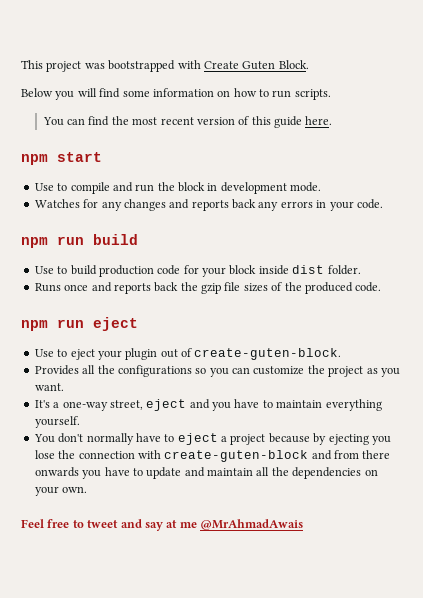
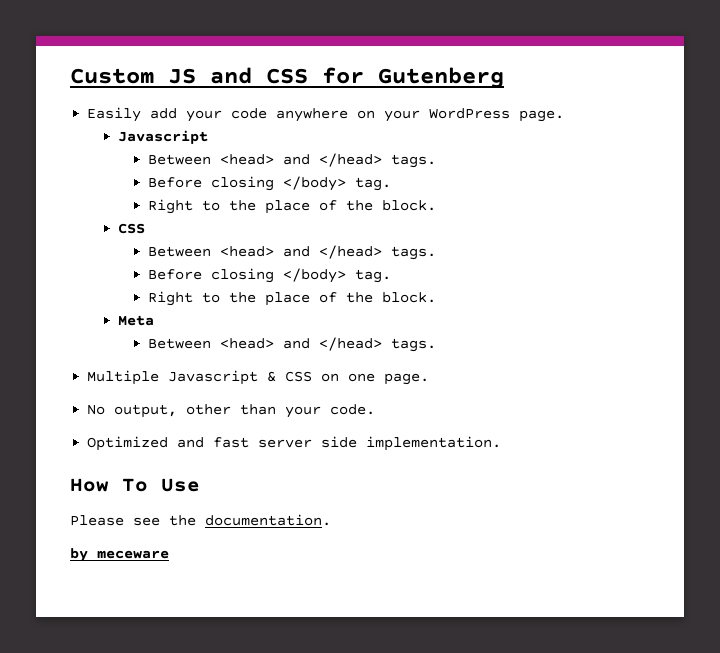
[21,60,309,72] [21,88,331,100] [42,116,333,128] [21,152,102,165] [34,182,322,194] [34,199,383,211] [21,234,138,248] [34,265,361,277] [34,282,382,294] [21,317,138,331] [34,348,342,360] [34,365,400,377] [34,383,64,391] [34,399,382,411] [34,416,80,428] [33,433,391,445] [34,450,391,462] [34,467,378,479] [34,486,88,496] [21,519,303,531] This project was bootstrapped with Create Guten Block. // Below you will find some information on how to run scripts. // You can find the most recent version of this guide here. // npm start // Use to compile and run the block in development mode. // Watches for any changes and reports back any errors in your code. // npm run build // Use to build production code for your block inside dist folder. // Runs once and reports back the gzip file sizes of the produced code. // npm run eject // Use to eject your plugin out of create-guten-block. // Provides all the configurations so you can customize the project as you want. // It's a one-way street, eject and you have to maintain everything yourself. // You don't normally have to eject a project because by ejecting you lose the connection with create-guten-block and from there onwards you have to update and maintain all the dependencies on your own. // Feel free to tweet and say at me @MrAhmadAwais -> [70,67,504,88] [87,107,565,122] [117,130,208,144] [148,153,437,168] [148,176,392,191] [148,199,437,214] [117,223,145,234] [148,245,437,260] [148,268,392,283] [148,291,437,306] [117,315,154,326] [148,337,437,352] [87,370,430,385] [87,404,376,418] [87,436,502,451] [70,478,200,492] [70,514,331,526] [70,548,169,562] Custom JS and CSS for Gutenberg // Easily add your code anywhere on your WordPress page. // Javascript // Between <head> and </head> tags. // Before closing </body> tag. // Right to the place of the block. // CSS // Between <head> and </head> tags. // Before closing </body> tag. // Right to the place of the block. // Meta // Between <head> and </head> tags. // Multiple Javascript & CSS on one page. // No output, other than your code. // Optimized and fast server side implementation. // How To Use // Please see the documentation. // by meceware

